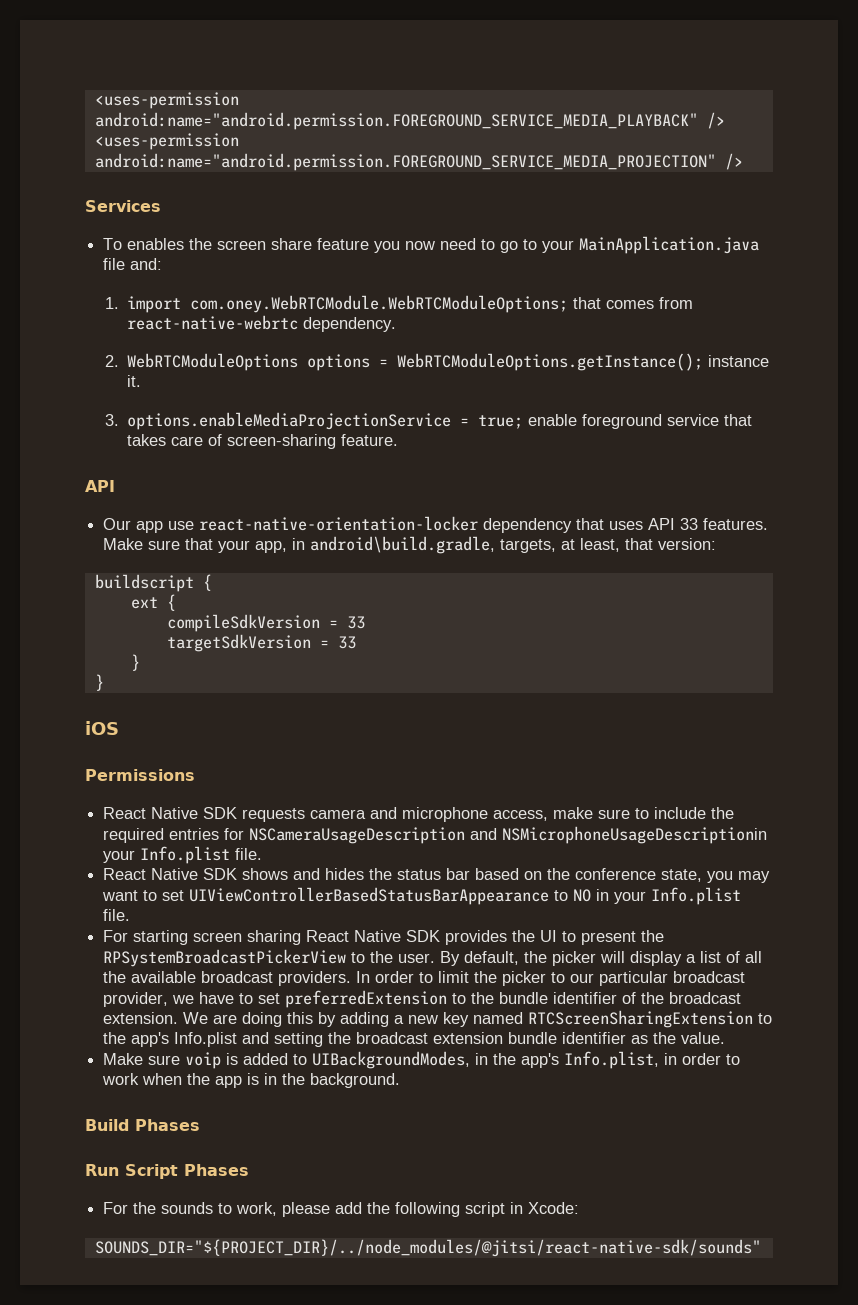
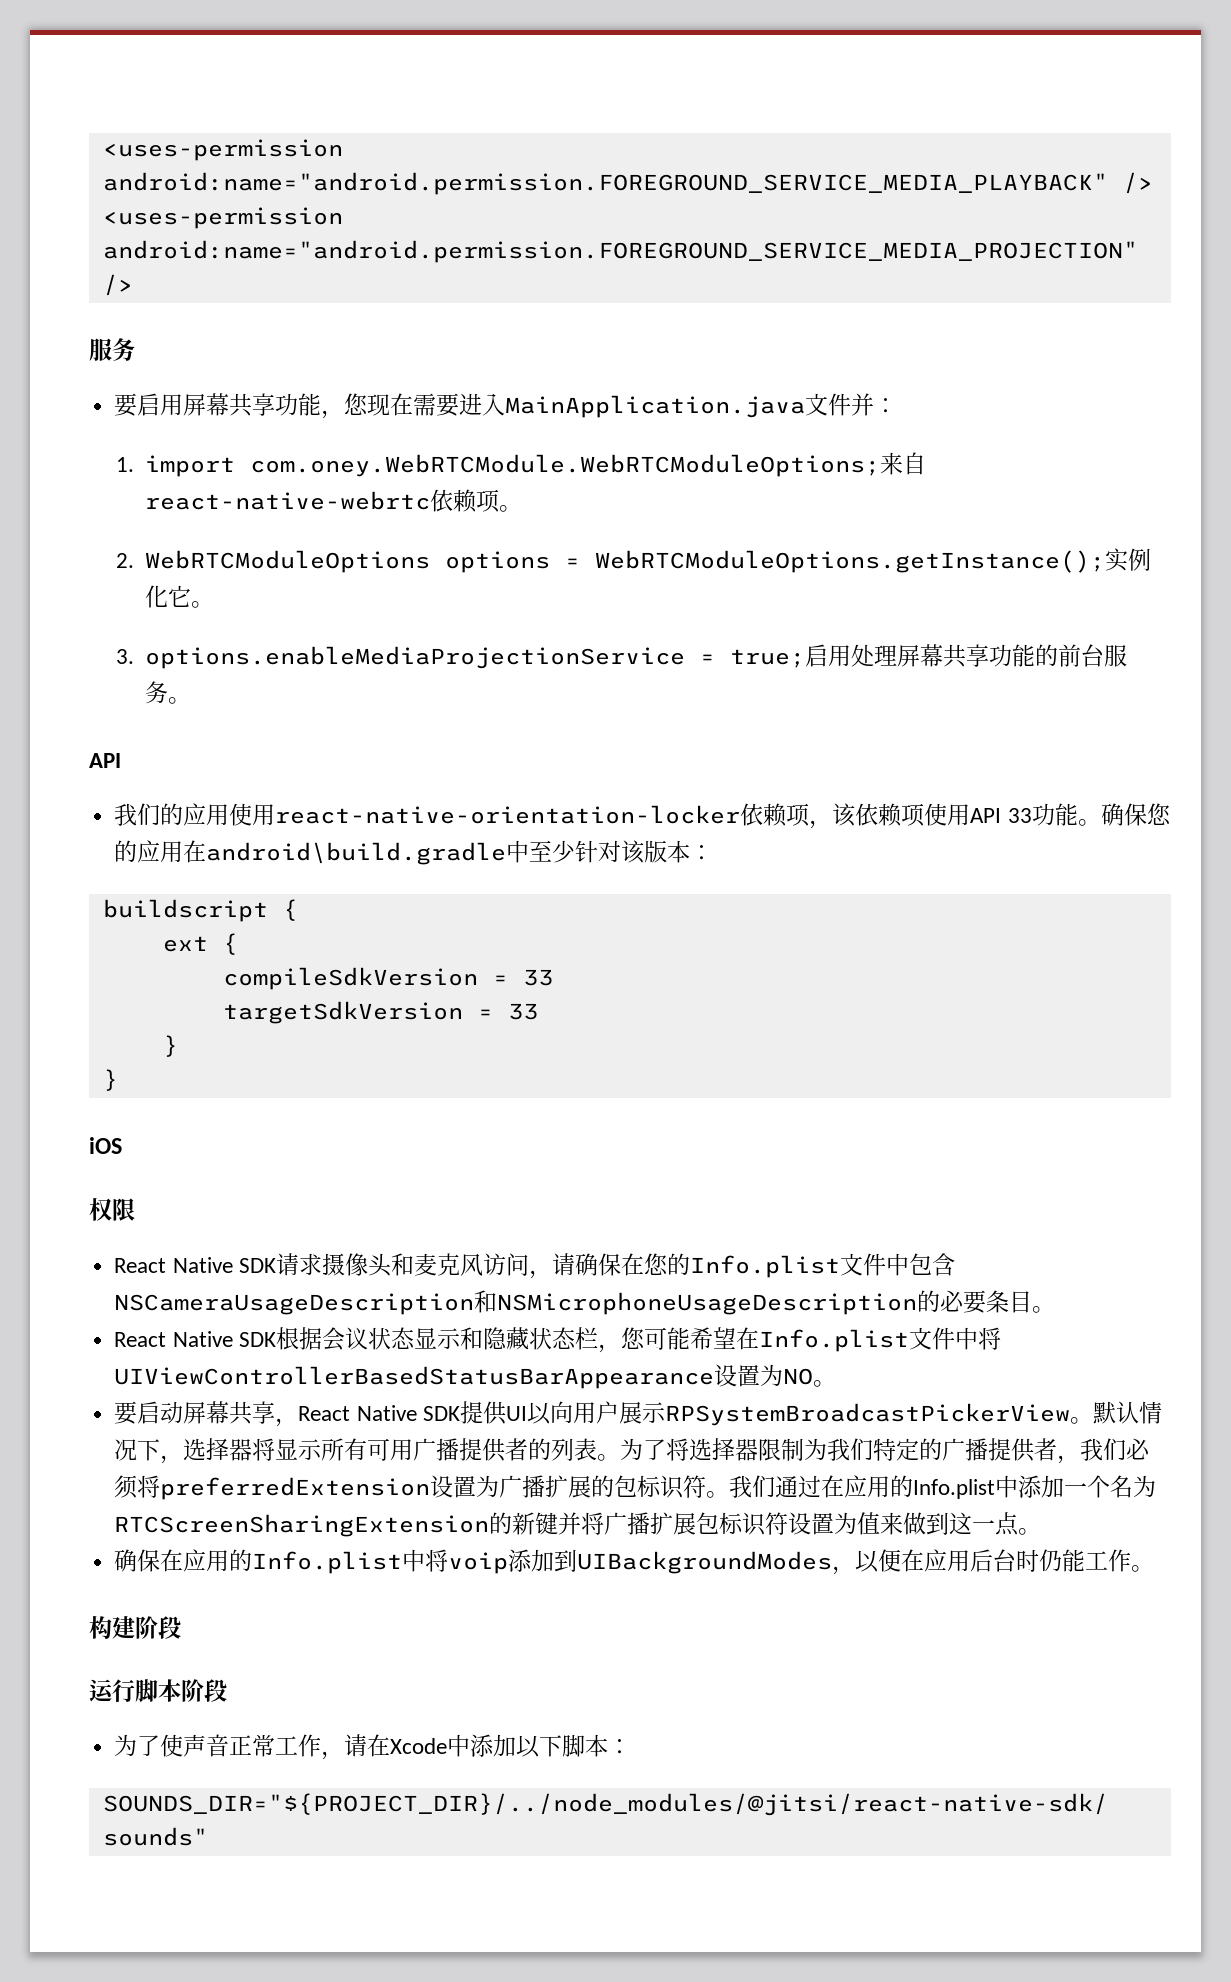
[85,200,161,212] [103,236,760,254] [103,258,163,270] [105,295,694,313] [127,315,397,332] Services // To enables the screen share feature you now need to go to your MainApplication.java file and: // 1. import com.oney.WebRTCModule.WebRTCModuleOptions; that comes from react-native-webrtc dependency. -> [89,338,135,361] [114,393,898,419] [115,452,927,477] [145,489,523,513] 服务 // 要启用屏幕共享功能，您现在需要进入MainApplication.java文件并： // 1. import com.oney.WebRTCModule.WebRTCModuleOptions;来自react-native-webrtc依赖项。
[708,355,770,367] [127,375,142,387] instance it. -> [1105,548,1152,572] [145,585,215,608] 实例化它。
[528,414,753,429] [127,434,399,449] [85,480,115,492] [103,516,769,533] [103,536,717,554] enable foreground service that takes care of screen-sharing feature. // API // Our app use react-native-orientation-locker dependency that uses API 33 features. Make sure that your app, in android\build.gradle, targets, at least, that version: -> [805,644,1128,668] [145,681,192,704] [89,753,121,768] [114,803,1171,829] [114,840,714,865] 启用处理屏幕共享功能的前台服务。 // API // 我们的应用使用react-native-orientation-locker依赖项，该依赖项使用API 33功能。确保您的应用在android\build.gradle中至少针对该版本：
[85,769,195,781] [103,807,735,822] [103,826,768,844] [103,846,263,864] [103,868,771,883] [102,887,742,905] [103,909,131,921] [103,930,665,945] [103,949,763,967] [103,971,746,986] [103,990,742,1008] [103,1010,773,1028] [103,1032,726,1047] [103,1051,741,1069] [102,1073,401,1088] [85,1119,200,1131] [85,1164,249,1179] [103,1202,580,1217] Permissions // React Native SDK requests camera and microphone access, make sure to include the required entries for NSCameraUsageDescription and NSMicrophoneUsageDescriptionin your Info.plist file. // React Native SDK shows and hides the status bar based on the conference state, you may want to set UIViewControllerBasedStatusBarAppearance to NO in your Info.plist file. // For starting screen sharing React Native SDK provides the UI to present the RPSystemBroadcastPickerView to the user. By default, the picker will display a list of all the available broadcast providers. In order to limit the picker to our particular broadcast provider, we have to set preferredExtension to the bundle identifier of the broadcast extension. We are doing this by adding a new key named RTCScreenSharingExtension to the app's Info.plist and setting the broadcast extension bundle identifier as the value. // Make sure voip is added to UIBackgroundModes, in the app's Info.plist, in order to work when the app is in the background. // Build Phases // Run Script Phases // For the sounds to work, please add the following script in Xcode: -> [89,1198,135,1221] [114,1253,955,1279] [114,1290,1056,1315] [114,1327,1001,1353] [114,1364,837,1389] [114,1401,1162,1427] [114,1438,1151,1464] [114,1475,1157,1500] [114,1512,1042,1537] [114,1549,1155,1575] [89,1616,181,1639] [89,1679,227,1703] [114,1734,632,1760] 权限 // React Native SDK请求摄像头和麦克风访问，请确保在您的Info.plist文件中包含NSCameraUsageDescription和NSMicrophoneUsageDescription的必要条目。 // React Native SDK根据会议状态显示和隐藏状态栏，您可能希望在Info.plist文件中将UIViewControllerBasedStatusBarAppearance设置为NO。 // 要启动屏幕共享，React Native SDK提供UI以向用户展示RPSystemBroadcastPickerView。默认情况下，选择器将显示所有可用广播提供者的列表。为了将选择器限制为我们特定的广播提供者，我们必须将preferredExtension设置为广播扩展的包标识符。我们通过在应用的Info.plist中添加一个名为RTCScreenSharingExtension的新键并将广播扩展包标识符设置为值来做到这一点。 // 确保在应用的Info.plist中将voip添加到UIBackgroundModes，以便在应用后台时仍能工作。 // 构建阶段 // 运行脚本阶段 // 为了使声音正常工作，请在Xcode中添加以下脚本：

